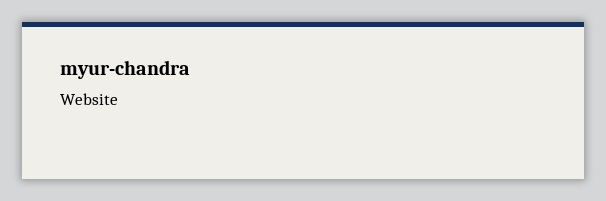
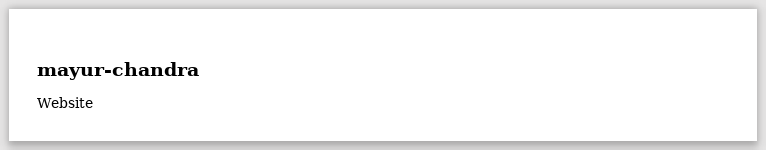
[60,60,190,79] myur-chandra -> [37,62,199,80] mayur-chandra

